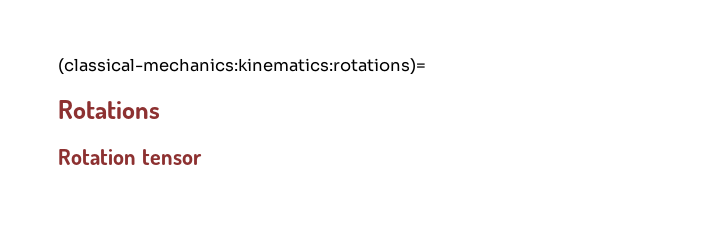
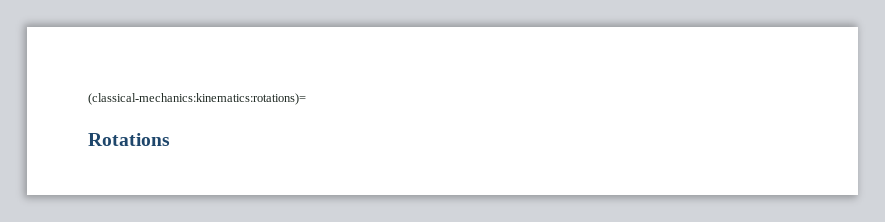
[58,149,202,165] // Rotation tensor -> (170, 139) none

